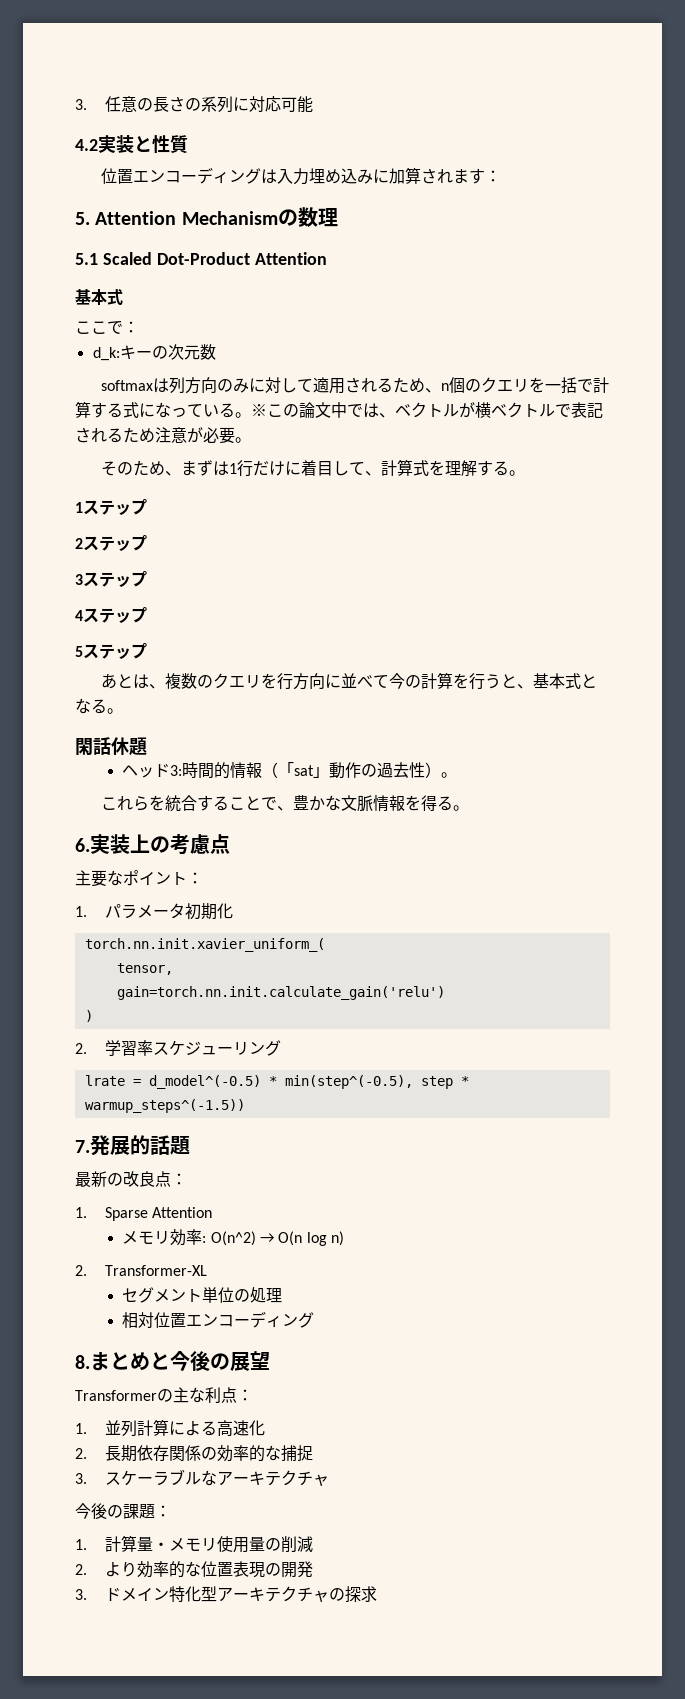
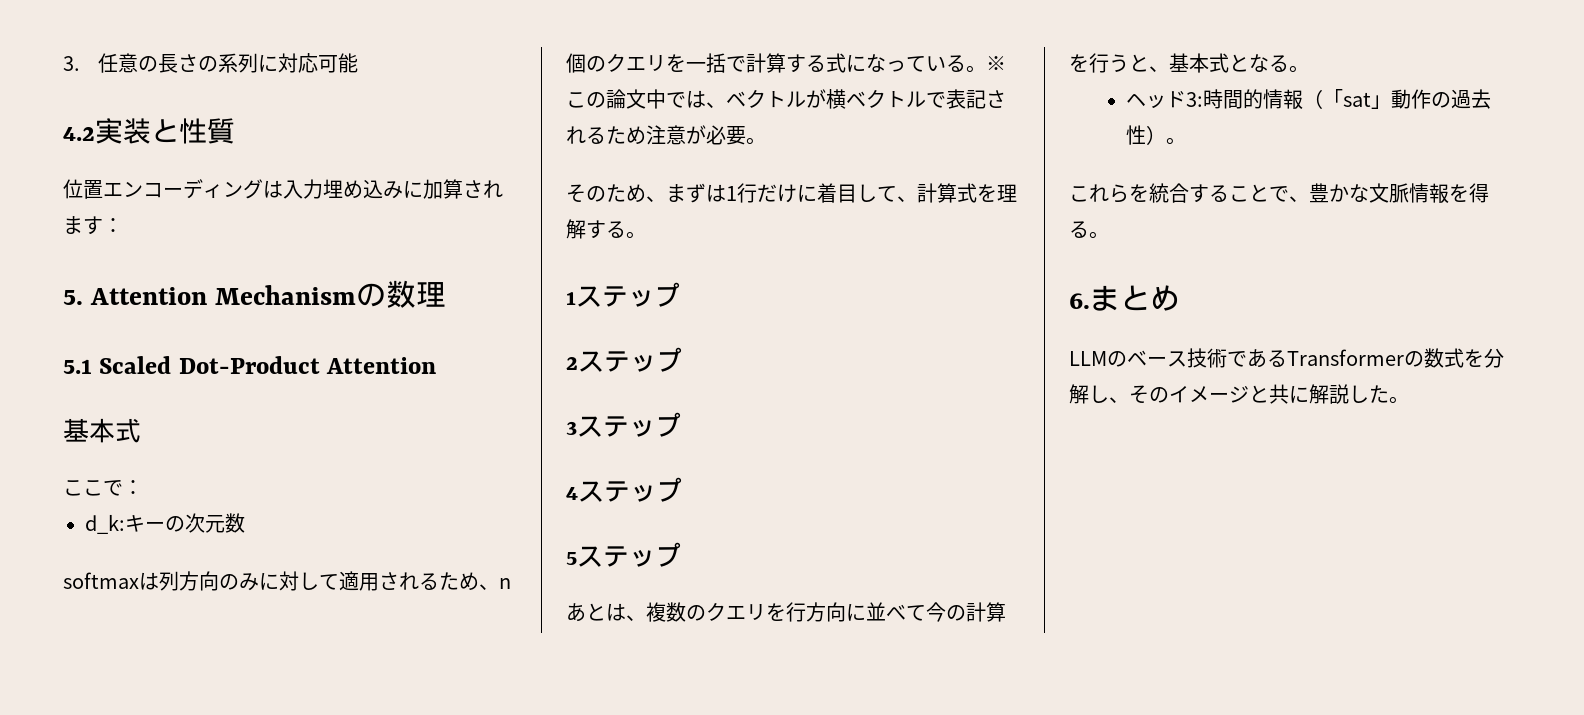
[75,737,147,756] // 閑話休題 -> (1309, 69) none
[90,834,230,855] [75,870,203,887] [75,903,233,920] [84,938,325,952] [116,963,173,975] [116,986,445,1000] [84,1010,93,1022] [75,1040,281,1056] [84,1075,469,1089] [84,1099,245,1113] [75,1135,190,1156] [75,1171,187,1187] [75,1207,212,1221] [122,1229,344,1246] [75,1265,207,1276] [122,1287,283,1303] [122,1311,315,1328] [75,1351,270,1371] [75,1387,253,1403] [75,1419,265,1437] [75,1445,313,1462] [75,1469,329,1486] [75,1503,171,1519] [75,1535,313,1553] [75,1561,313,1578] [75,1586,377,1603] 実装上の考慮点 // 主要なポイント： // 1.パラメータ初期化 // torch.nn.init.xavier_uniform_( // tensor, // gain=torch.nn.init.calculate_gain('relu') // ) // 2.学習率スケジューリング // lrate = d_model^(-0.5) * min(step^(-0.5), step * warmup_steps^(-1.5)) // 7.発展的話題 // 最新の改良点： // 1. Sparse Attention // メモリ効率: O(n^2) → O(n log n) // 2. Transformer-XL // セグメント単位の処理 // 相対位置エンコーディング // 8.まとめと今後の展望 // Transformerの主な利点： // 1.並列計算による高速化 // 2.長期依存関係の効率的な捕捉 // 3.スケーラブルなアーキテクチャ // 今後の課題： // 1.計算量・メモリ使用量の削減 // 2.より効率的な位置表現の開発 // 3.ドメイン特化型アーキテクチャの探求 -> [1090,285,1180,311] [1069,348,1504,368] [1069,384,1409,404] まとめ // LLMのベース技術であるTransformerの数式を分解し、そのイメージと共に解説した。

